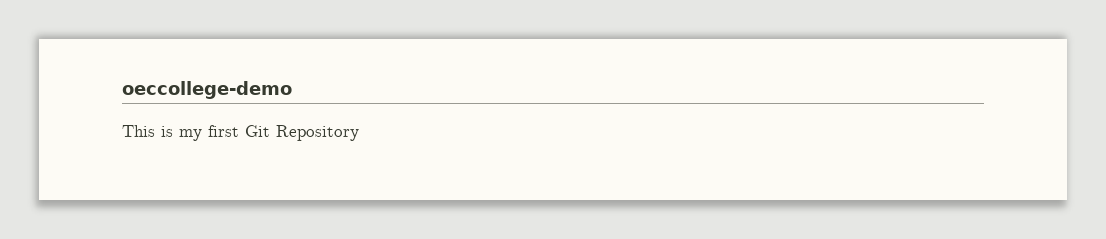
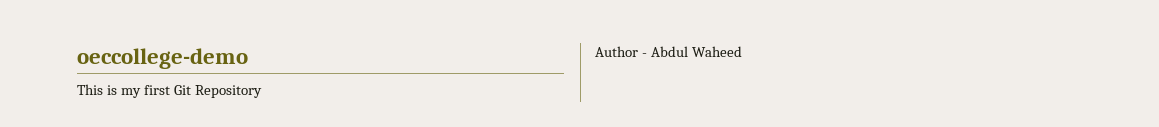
(359, 133) none -> [595,46,742,57] // Author - Abdul Waheed

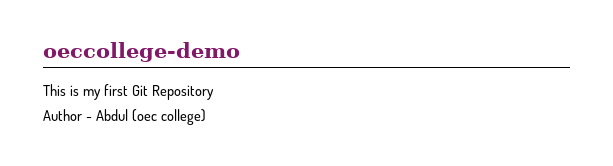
[691,46,742,57] Waheed -> [131,109,206,125] (oec college)

